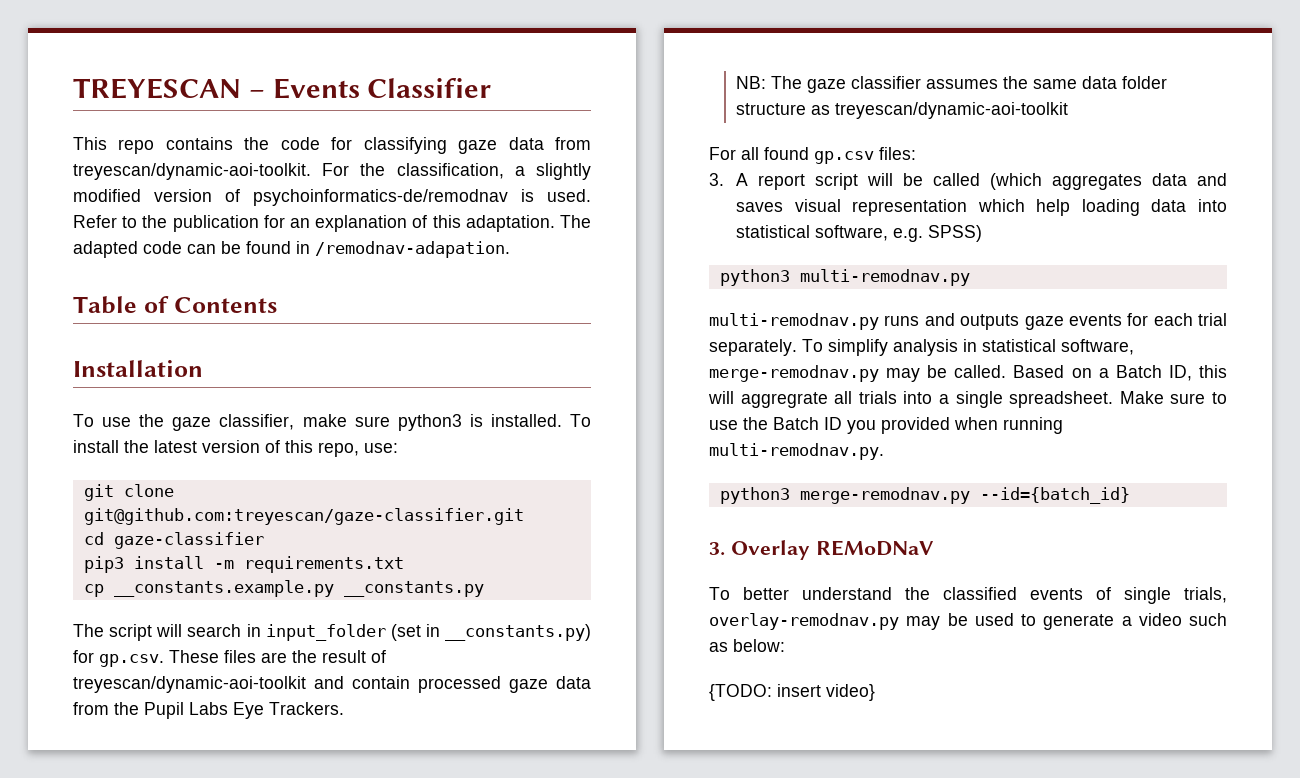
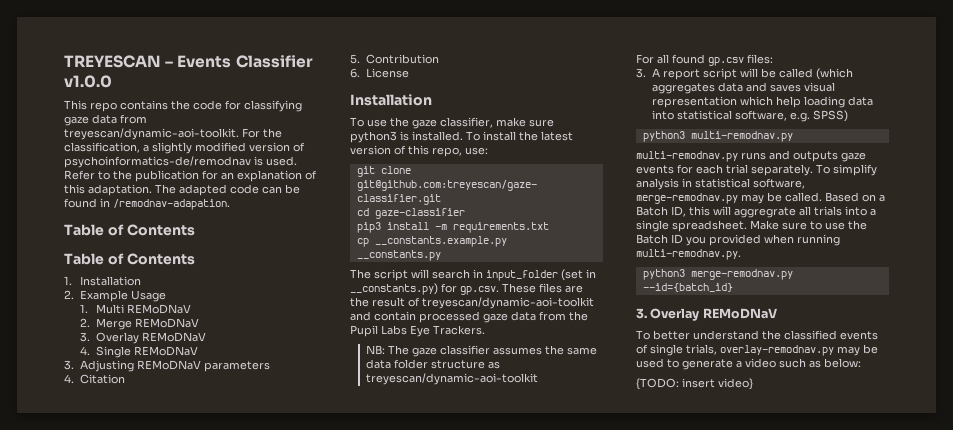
(492, 88) none -> [64,75,112,88] v1.0.0
(277, 305) none -> [64,253,195,265] [64,276,142,286] [64,290,167,302] [80,304,192,314] [80,318,200,330] [80,332,207,344] [80,346,199,358] [64,360,271,372] [64,374,126,384] [350,54,440,64] [350,68,410,78] // Table of Contents // 1. Installation // 2. Example Usage // 1. Multi REMoDNaV // 2. Merge REMoDNaV // 3. Overlay REMoDNaV // 4. Single REMoDNaV // 3. Adjusting REMoDNaV parameters // 4. Citation // 5. Contribution // 6. License

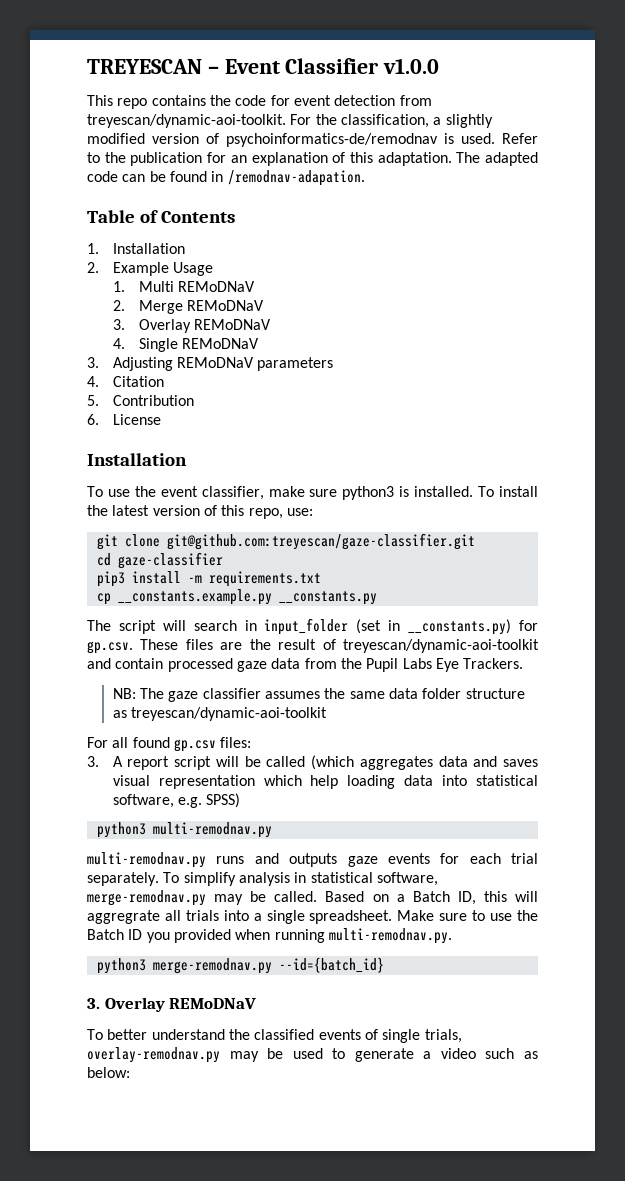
[177,55,232,68] Events -> [224,59,280,74] Event
[244,100,302,112] [64,114,117,126] classifying gaze data -> [293,95,396,106] event detection
[64,253,195,265] // Table of Contents -> (236, 217) none
[412,119,437,129] gaze -> [160,486,198,497] event
[636,378,753,390] // {TODO: insert video} -> (130, 1072) none

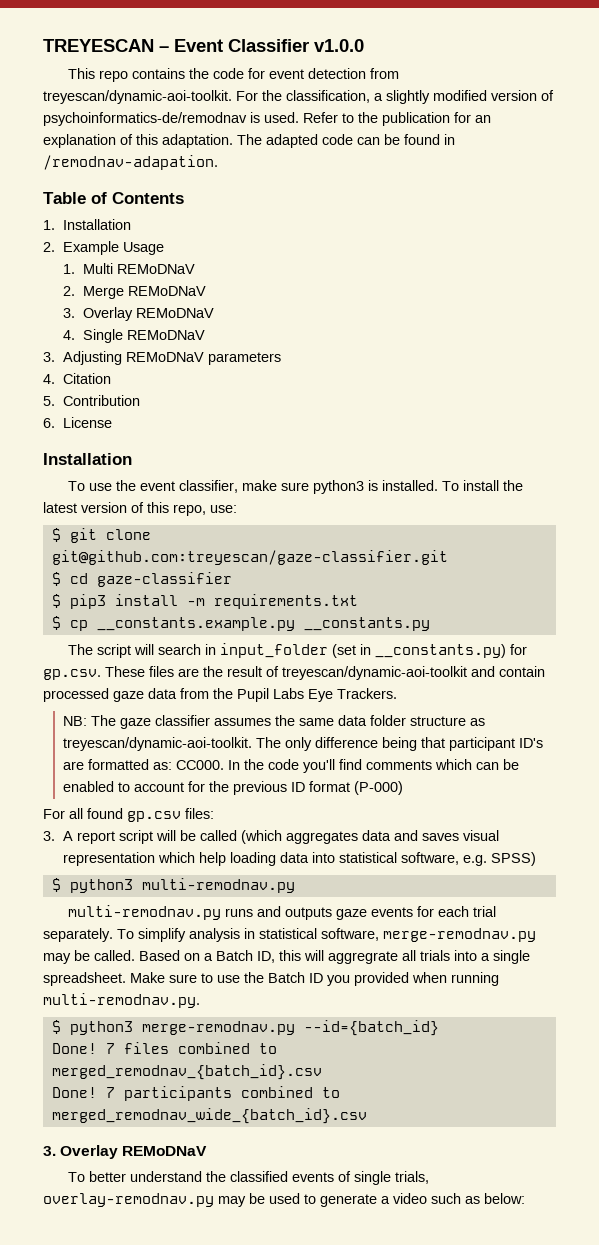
(313, 512) none -> [51,528,61,542] $
(475, 541) none -> [51,572,61,586] $
(223, 560) none -> [51,594,61,608] $
(321, 579) none -> [51,616,61,630] $
[131,707,328,721] treyescan/dynamic-aoi-toolkit -> [62,737,543,751] [62,759,519,773] [62,781,403,795] treyescan/dynamic-aoi-toolkit. The only difference being that participant ID's are formatted as: CC000. In the code you'll find comments which can be enabled to account for the previous ID format (P-000)
(241, 800) none -> [51,878,61,892] $
(452, 936) none -> [51,1020,61,1034] $
(384, 965) none -> [51,1042,277,1054] [51,1064,322,1080] [51,1086,340,1101] [51,1108,367,1124] // Done! 7 files combined to merged_remodnav_{batch_id}.csv // Done! 7 participants combined to merged_remodnav_wide_{batch_id}.csv

